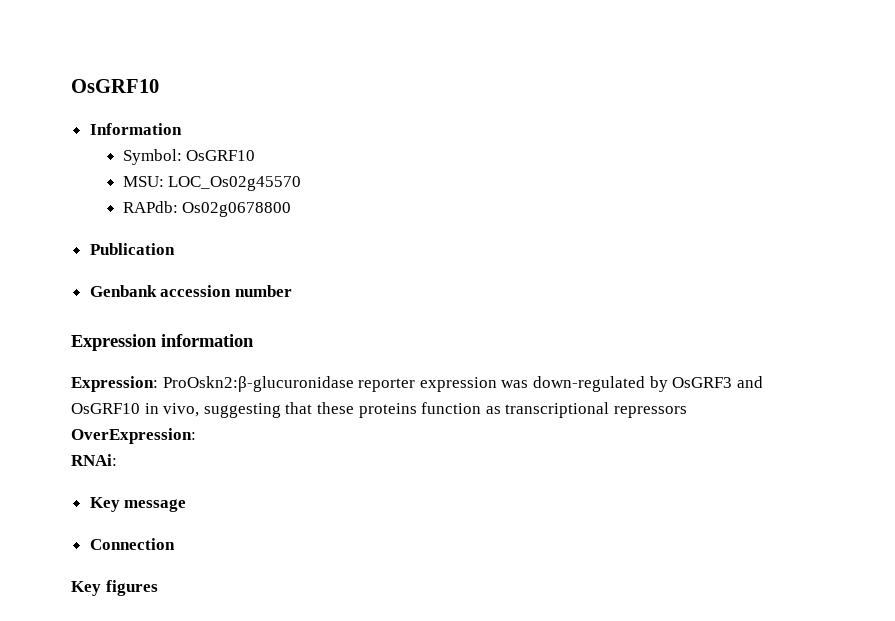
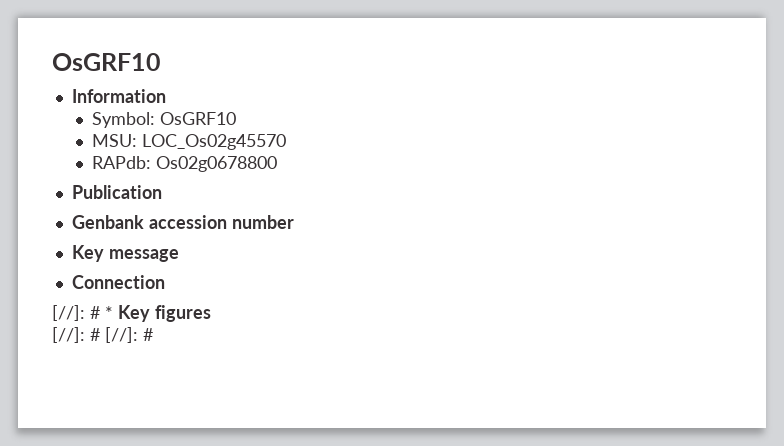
[71,334,254,351] [71,376,763,392] [71,402,687,418] [71,428,196,444] [71,454,117,466] // Expression information // Expression: ProOskn2:β-glucuronidase reporter expression was down-regulated by OsGRF3 and OsGRF10 in vivo, suggesting that these proteins function as transcriptional repressors // OverExpression: // RNAi: -> (294, 222) none
(175, 544) none -> [52,305,113,321] [//]: # *
(158, 588) none -> [52,327,153,343] // [//]: # [//]: #

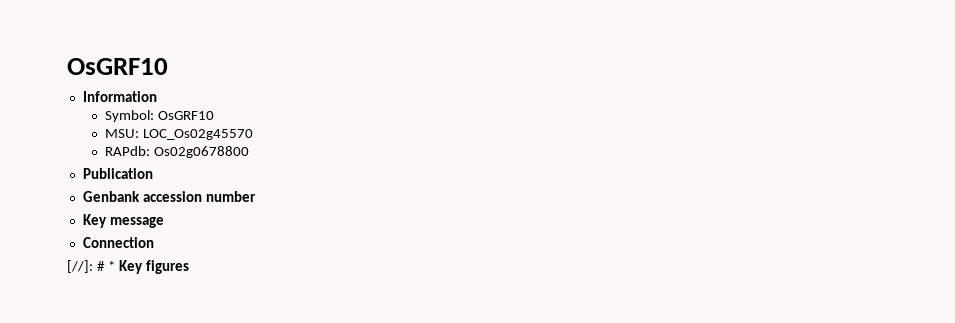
[52,327,153,343] // [//]: # [//]: # -> (189, 267) none

